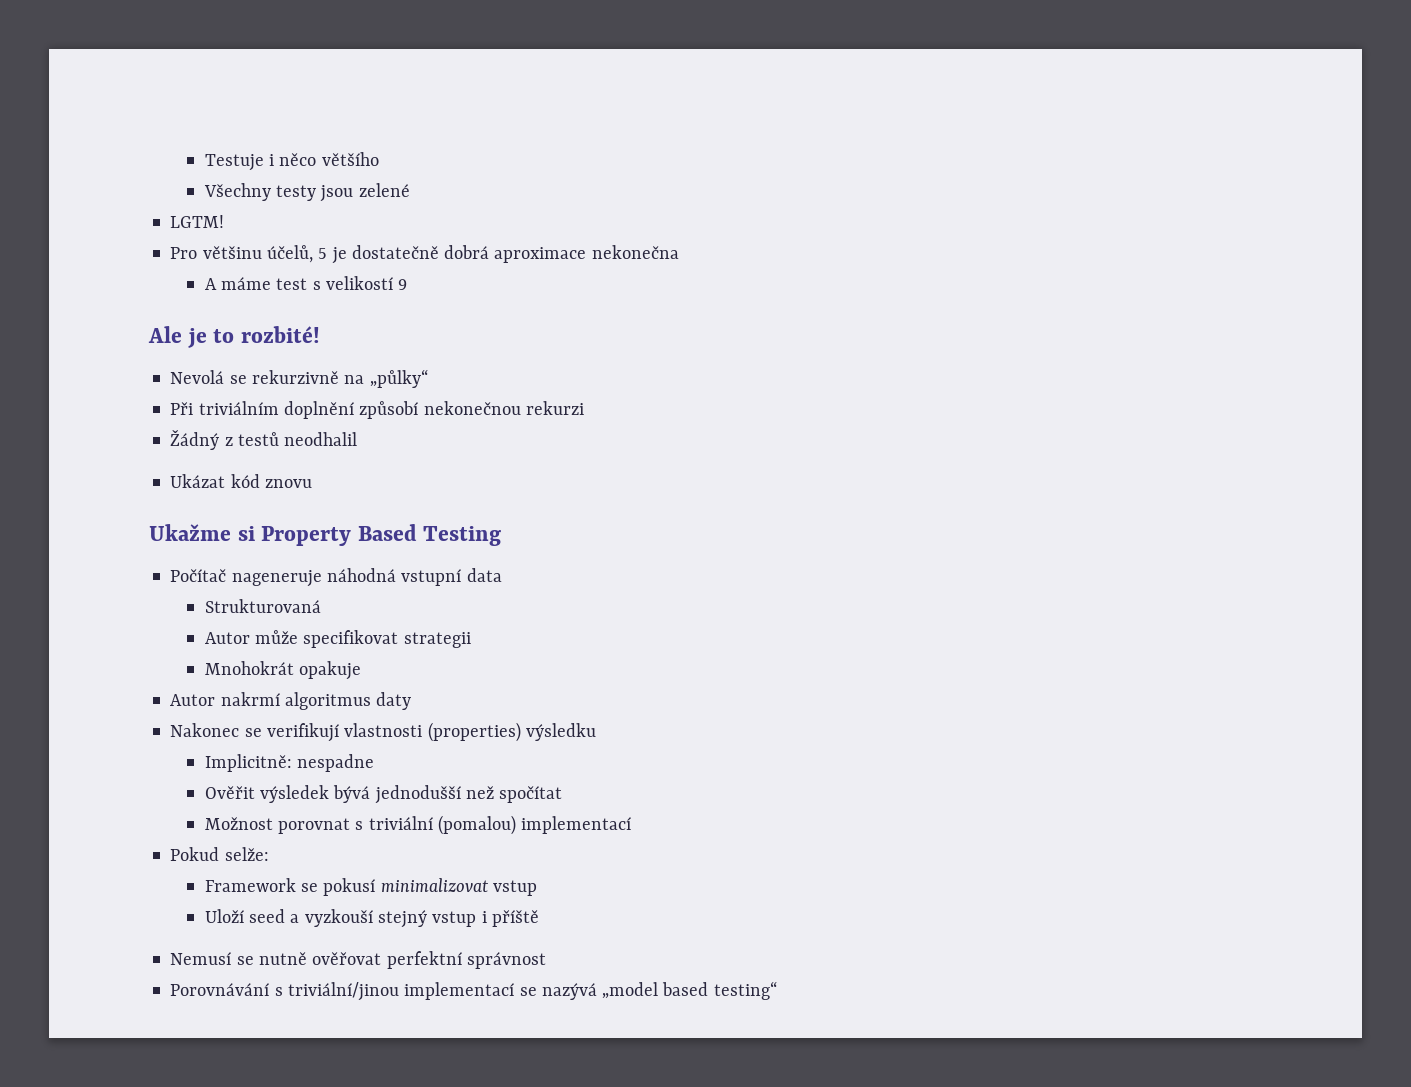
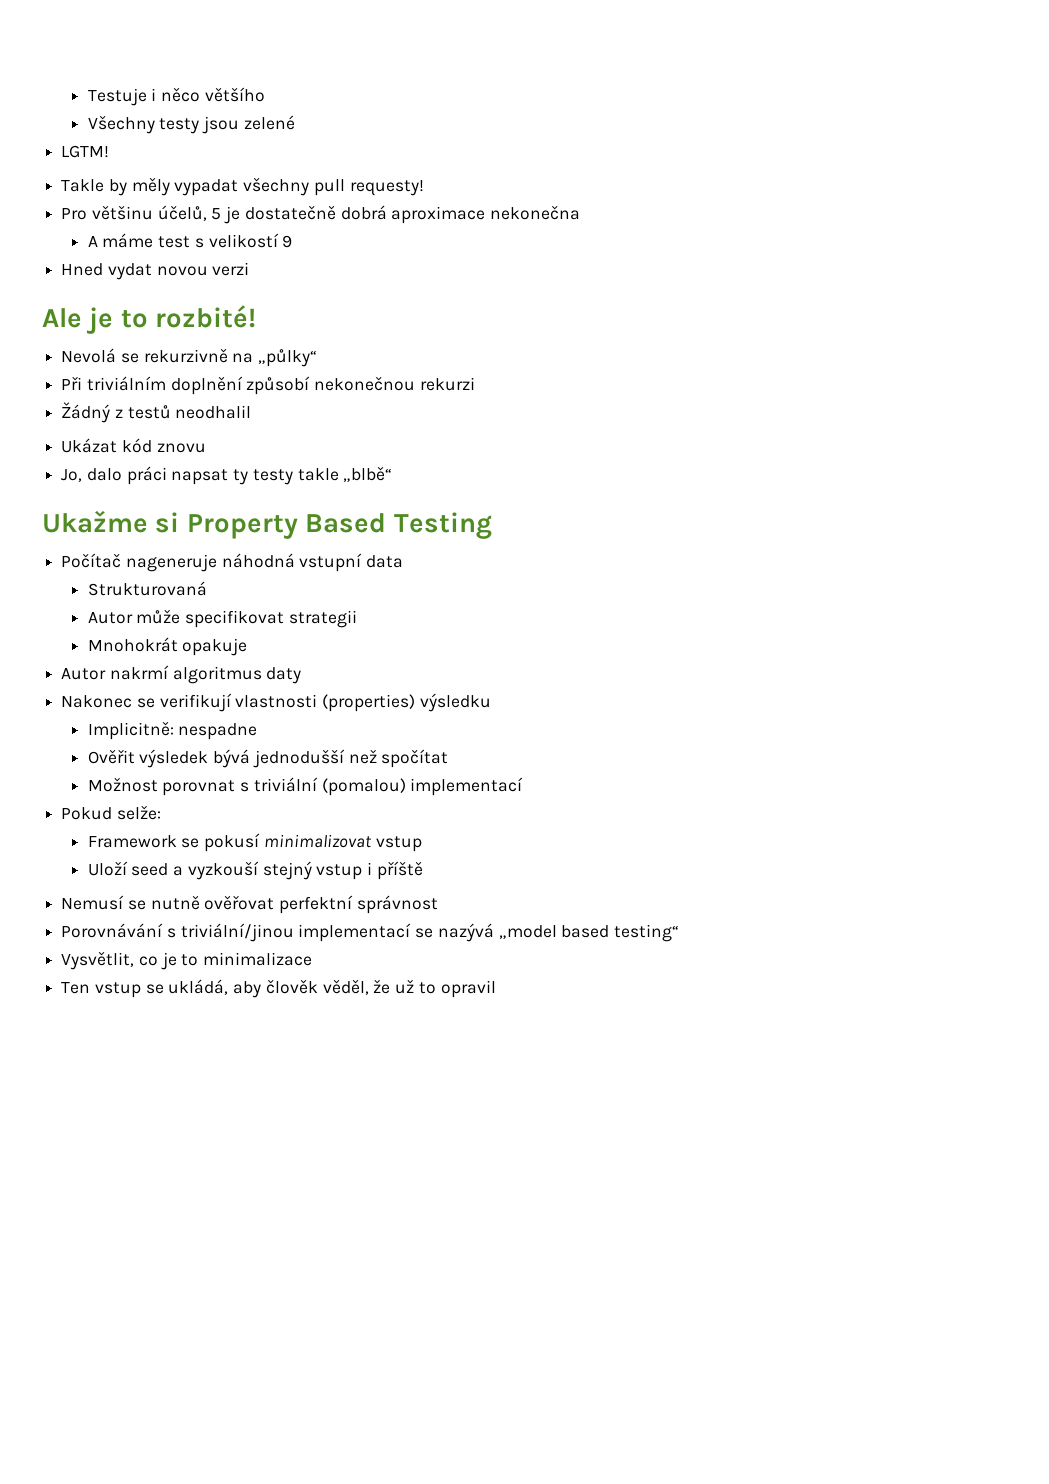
(225, 221) none -> [61,177,424,196] // Takle by měly vypadat všechny pull requesty!
(408, 284) none -> [61,262,250,280] // Hned vydat novou verzi
(312, 483) none -> [61,466,393,485] // Jo, dalo práci napsat ty testy takle „blbě“
(777, 990) none -> [61,951,313,970] [61,979,496,998] // Vysvětlit, co je to minimalizace // Ten vstup se ukládá, aby člověk věděl, že už to opravil

